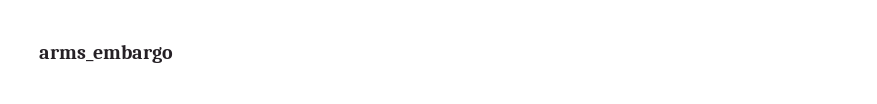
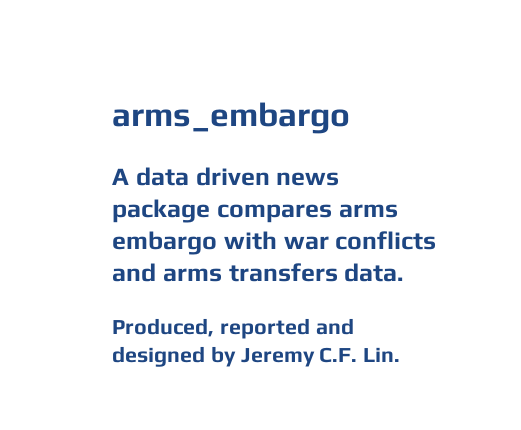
(173, 53) none -> [112,167,340,186] [112,199,398,223] [112,231,437,255] [112,263,404,282] [112,318,354,339] [112,346,401,367] // A data driven news package compares arms embargo with war conflicts and arms transfers data. // Produced, reported and designed by Jeremy C.F. Lin.

